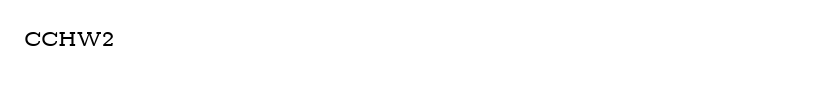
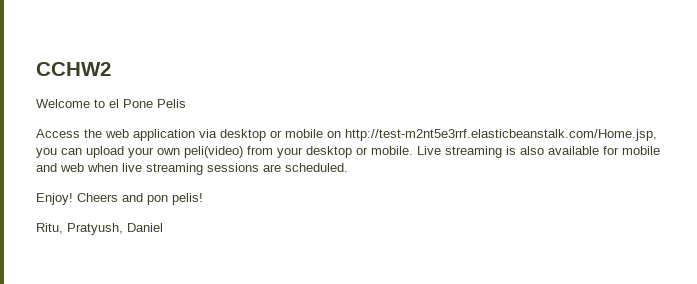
(114, 39) none -> [36,99,186,108] [36,129,657,141] [36,146,660,158] [36,163,348,175] [36,193,203,205] [36,223,163,235] // Welcome to el Pone Pelis // Access the web application via desktop or mobile on http://test-m2nt5e3rrf.elasticbeanstalk.com/Home.jsp, you can upload your own peli(video) from your desktop or mobile. Live streaming is also available for mobile and web when live streaming sessions are scheduled. // Enjoy! Cheers and pon pelis! // Ritu, Pratyush, Daniel

